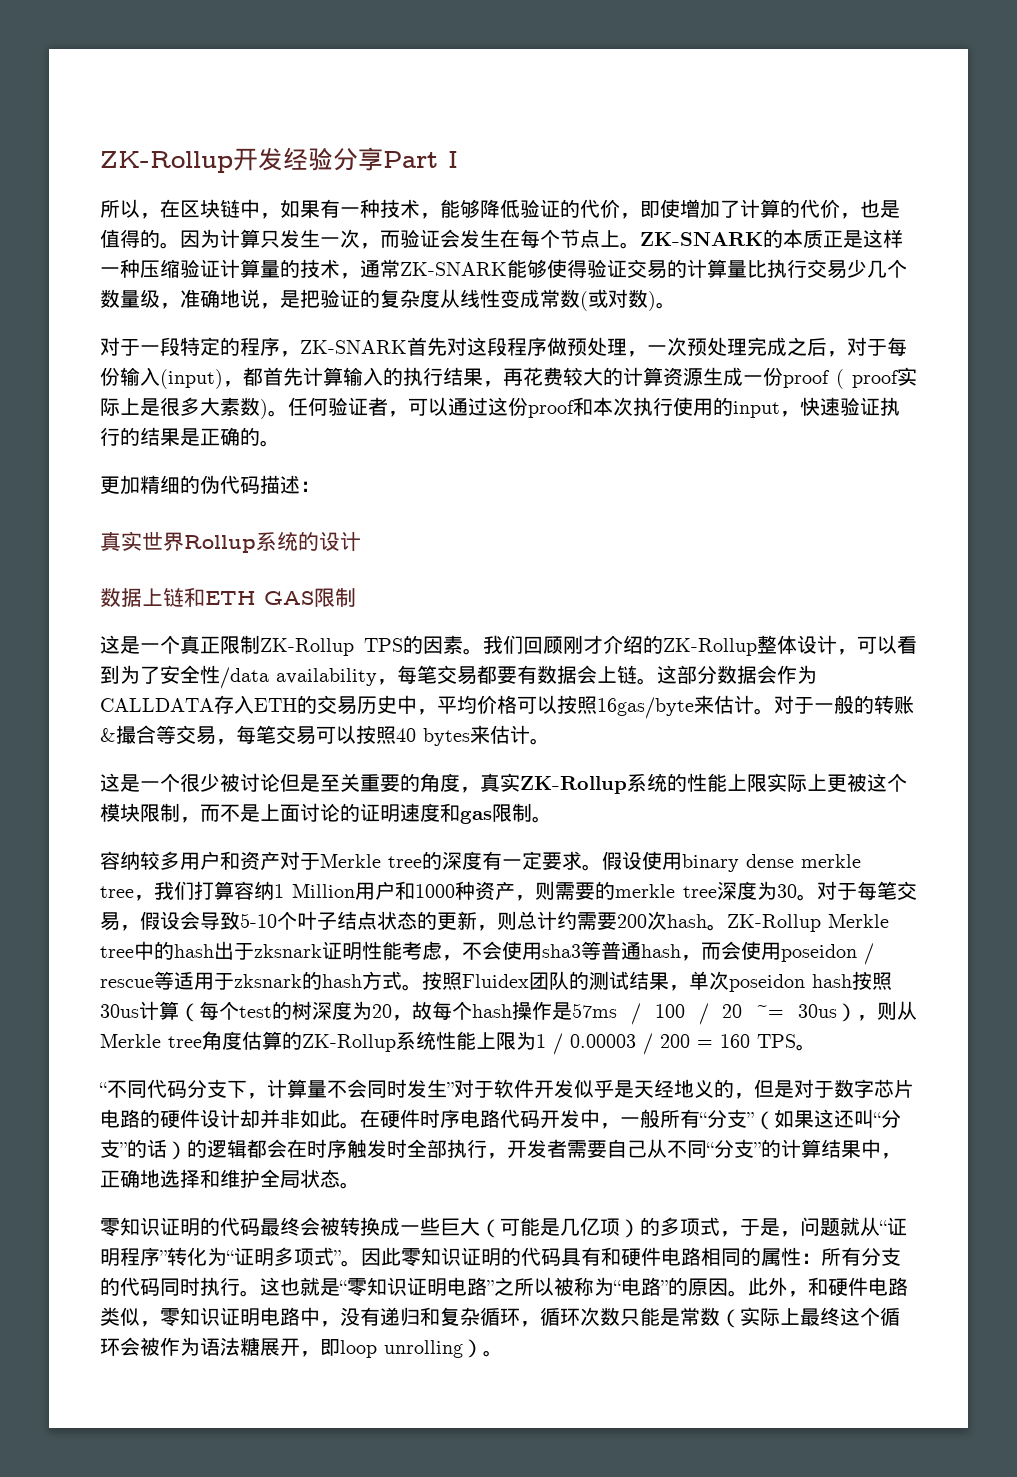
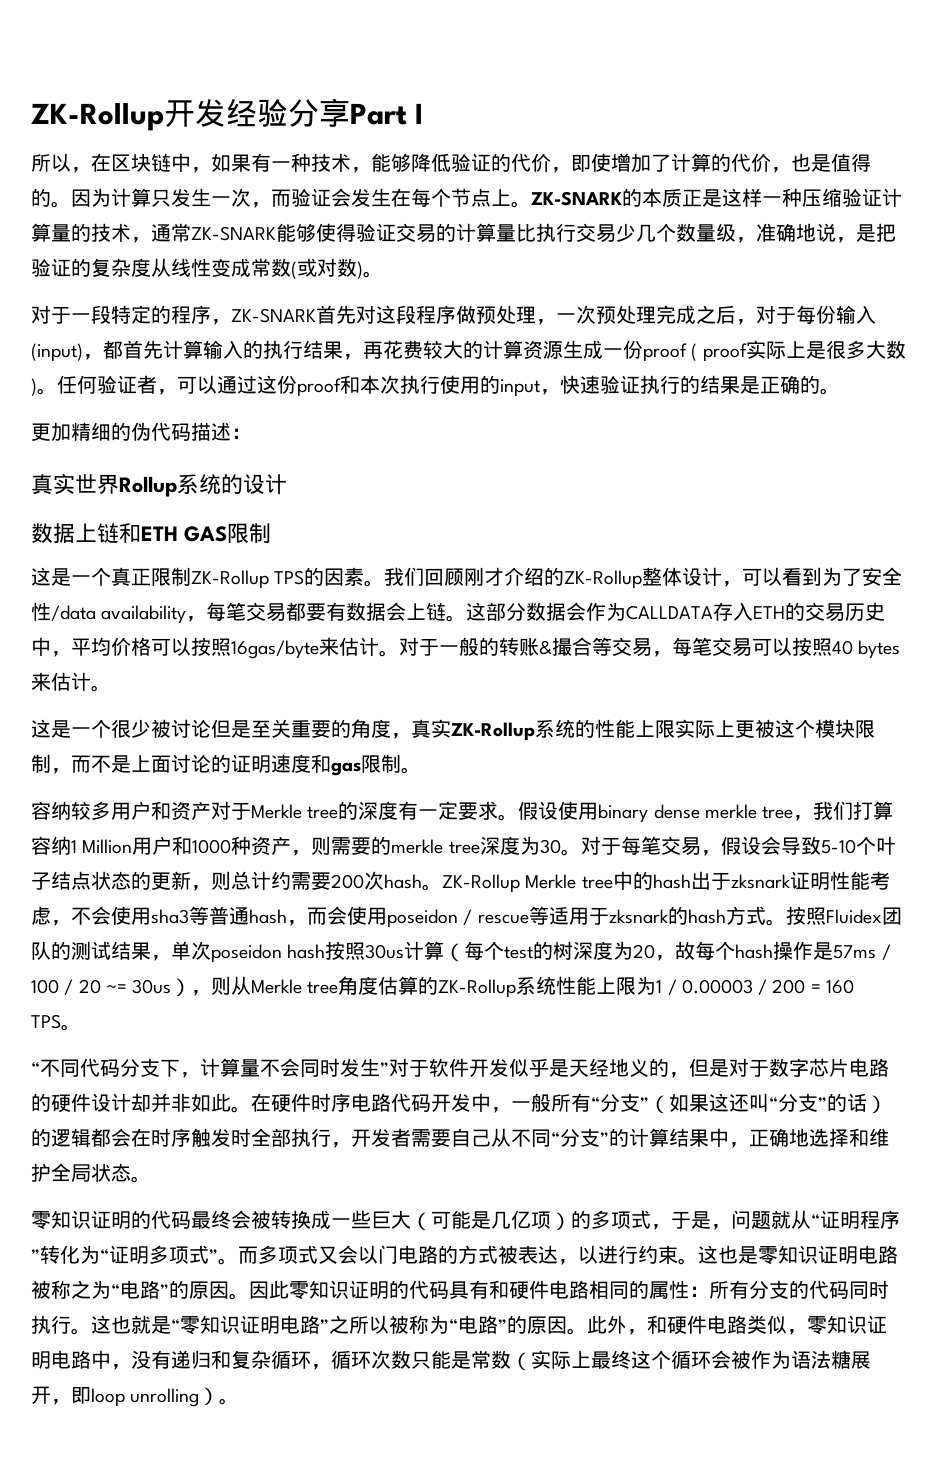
[220,397,240,416] 素 -> (886, 349) none
(361, 1263) none -> [238,1245,898,1265] [31,1280,249,1300] 而多项式又会以门电路的方式被表达，以进行约束。这也是零知识证明电路被称之为“电路”的原因。

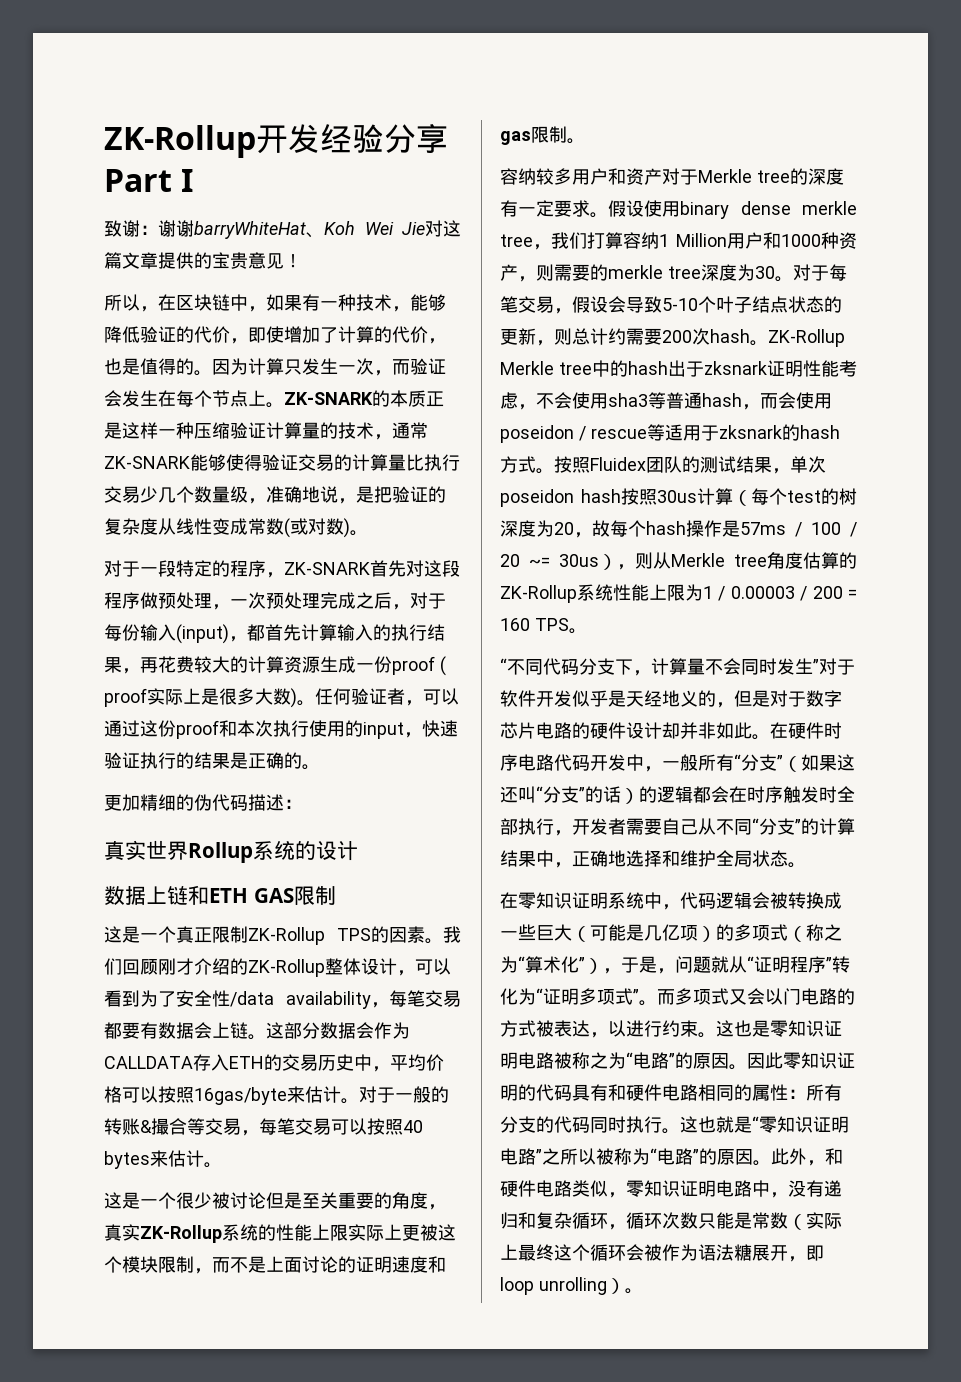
(424, 113) none -> [104,220,461,239] [104,252,302,269] // 致谢：谢谢barryWhiteHat、Koh Wei Jie对这篇文章提供的宝贵意见！
[31,1210,231,1230] 零知识证明的代码最终 -> [500,892,752,910] 在零知识证明系统中，代码逻辑
(651, 1219) none -> [788,924,842,942] [500,956,603,974] （称之为“算术化”）

